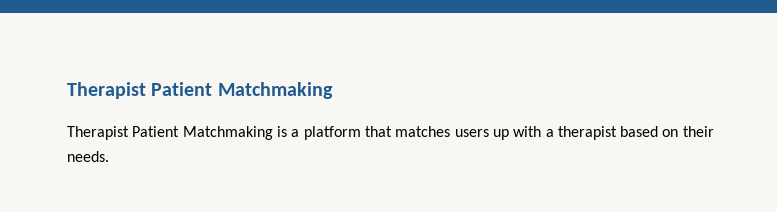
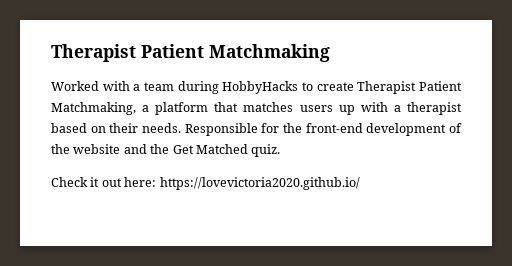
[67,126,287,140] Therapist Patient Matchmaking is -> [51,81,463,94] [51,102,136,115] Worked with a team during HobbyHacks to create Therapist Patient Matchmaking,
(109, 156) none -> [184,123,462,136] [51,144,281,157] [51,177,360,190] Responsible for the front-end development of the website and the Get Matched quiz. // Check it out here: https://lovevictoria2020.github.io/

